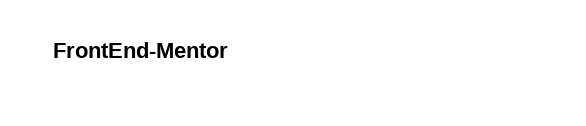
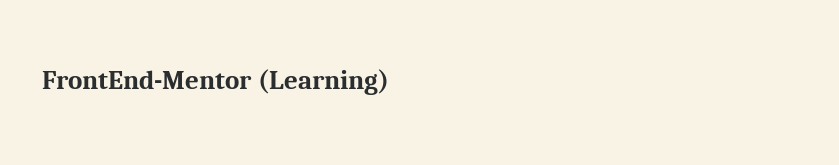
(228, 50) none -> [258,69,390,95] (Learning)

